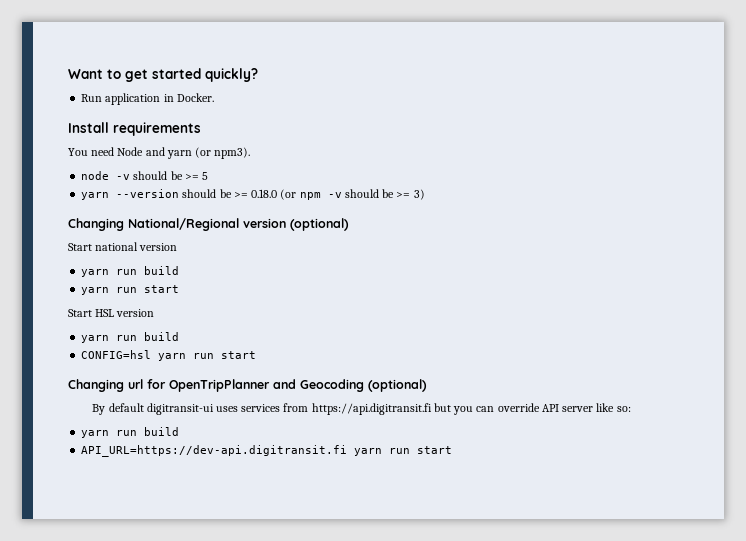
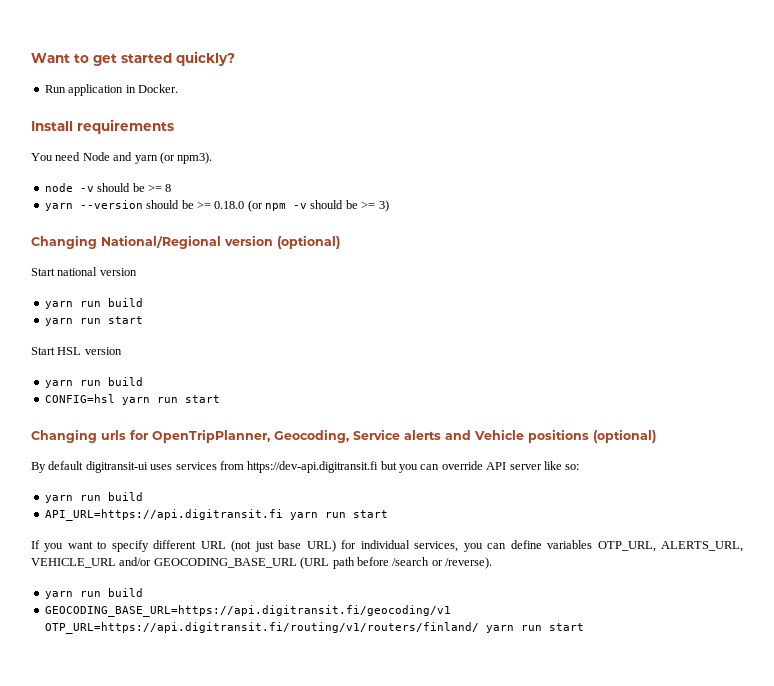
[202,172,209,180] 5 -> [165,184,172,192] 8
[128,379,364,392] url for OpenTripPlanner and Geocoding -> [101,429,589,443] urls for OpenTripPlanner, Geocoding, Service alerts and Vehicle positions
[311,403,432,415] https://api.digitransit.fi -> [247,461,379,473] https://dev-api.digitransit.fi
[81,445,453,457] API_URL=https://dev-api.digitransit.fi yarn run start -> [44,509,388,521] [31,540,743,552] [31,557,492,569] [44,588,143,599] [44,605,451,617] [44,622,584,634] API_URL=https://api.digitransit.fi yarn run start // If you want to specify different URL (not just base URL) for individual services, you can define variables OTP_URL, ALERTS_URL, VEHICLE_URL and/or GEOCODING_BASE_URL (URL path before /search or /reverse). // yarn run build // GEOCODING_BASE_URL=https://api.digitransit.fi/geocoding/v1 OTP_URL=https://api.digitransit.fi/routing/v1/routers/finland/ yarn run start

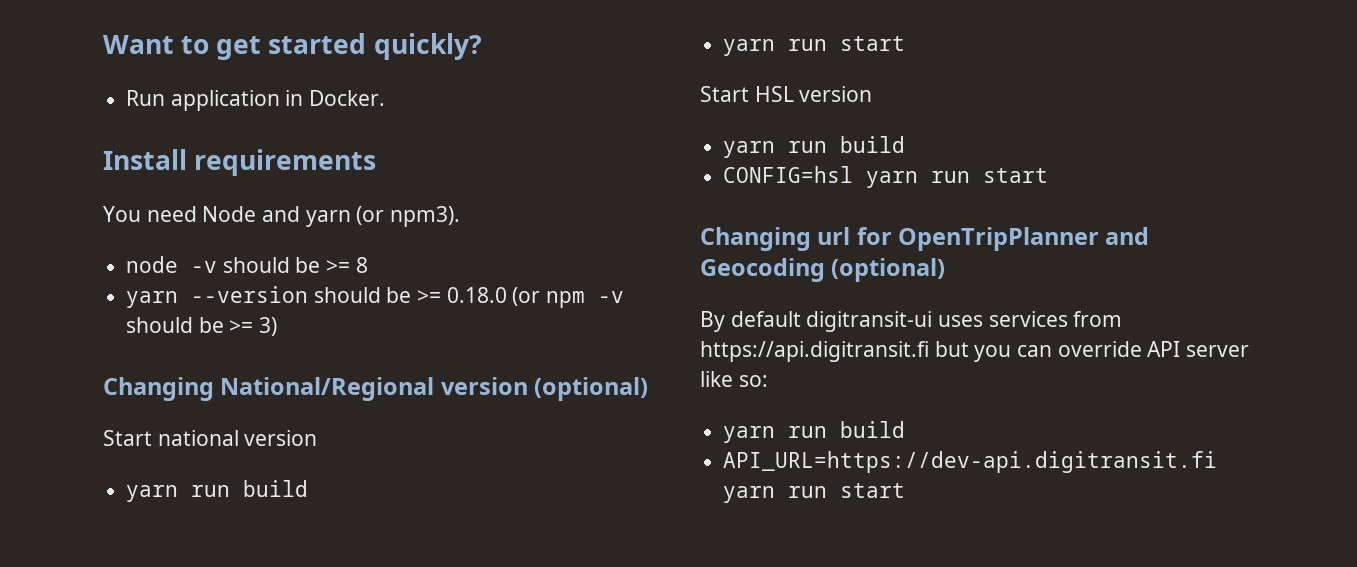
[101,429,589,443] urls for OpenTripPlanner, Geocoding, Service alerts and Vehicle positions -> [817,227,1150,251] [700,258,825,282] url for OpenTripPlanner and Geocoding
[247,461,379,473] https://dev-api.digitransit.fi -> [700,341,929,362] https://api.digitransit.fi
[44,509,388,521] [31,540,743,552] [31,557,492,569] [44,588,143,599] [44,605,451,617] [44,622,584,634] API_URL=https://api.digitransit.fi yarn run start // If you want to specify different URL (not just base URL) for individual services, you can define variables OTP_URL, ALERTS_URL, VEHICLE_URL and/or GEOCODING_BASE_URL (URL path before /search or /reverse). // yarn run build // GEOCODING_BASE_URL=https://api.digitransit.fi/geocoding/v1 OTP_URL=https://api.digitransit.fi/routing/v1/routers/finland/ yarn run start -> [723,451,1218,473] [723,483,906,503] API_URL=https://dev-api.digitransit.fi yarn run start

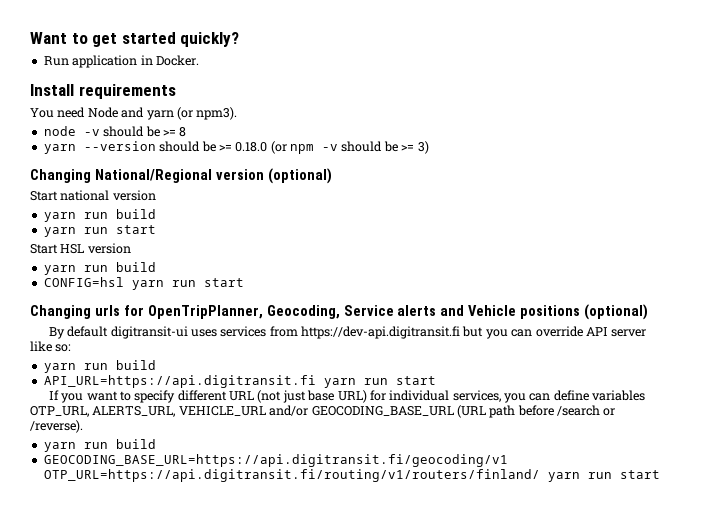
[817,227,1150,251] [700,258,825,282] url for OpenTripPlanner and Geocoding -> [94,305,581,319] urls for OpenTripPlanner, Geocoding, Service alerts and Vehicle positions
[700,341,929,362] https://api.digitransit.fi -> [301,326,461,339] https://dev-api.digitransit.fi
[723,451,1218,473] [723,483,906,503] API_URL=https://dev-api.digitransit.fi yarn run start -> [43,375,436,388] [48,390,646,403] [30,405,616,418] [30,420,83,433] [43,439,156,452] [43,454,508,467] [43,469,660,482] API_URL=https://api.digitransit.fi yarn run start // If you want to specify different URL (not just base URL) for individual services, you can define variables OTP_URL, ALERTS_URL, VEHICLE_URL and/or GEOCODING_BASE_URL (URL path before /search or /reverse). // yarn run build // GEOCODING_BASE_URL=https://api.digitransit.fi/geocoding/v1 OTP_URL=https://api.digitransit.fi/routing/v1/routers/finland/ yarn run start

